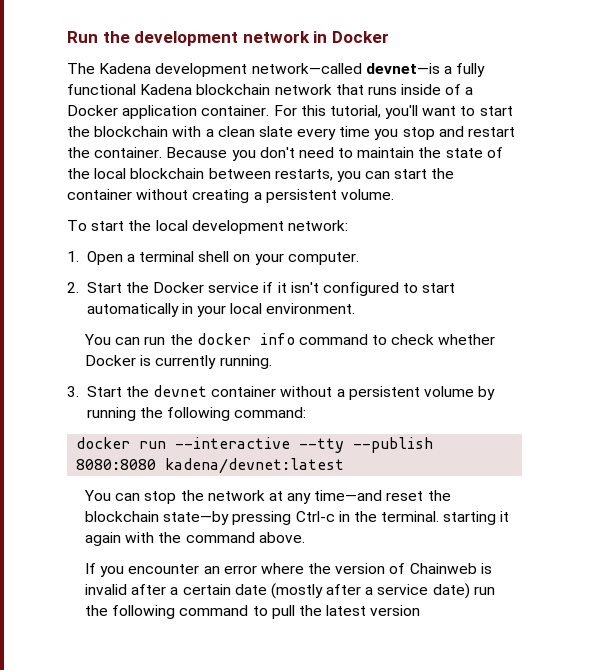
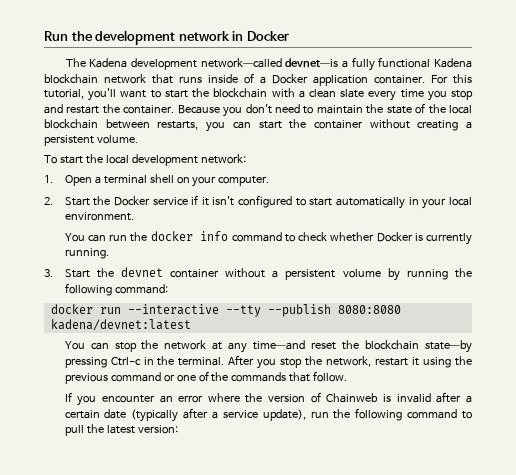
[443,511,510,525] [84,532,305,546] starting it again with the command above. -> [228,355,472,369] [64,371,348,384] After you stop the network, restart it using the previous command or one of the commands that follow.
[270,583,323,599] (mostly -> [131,409,179,422] (typically
[432,583,470,599] date) -> [262,409,306,421] update),
[370,605,421,616] version -> [137,425,178,434] version:

